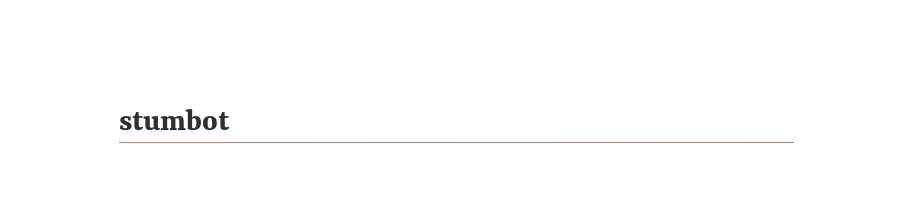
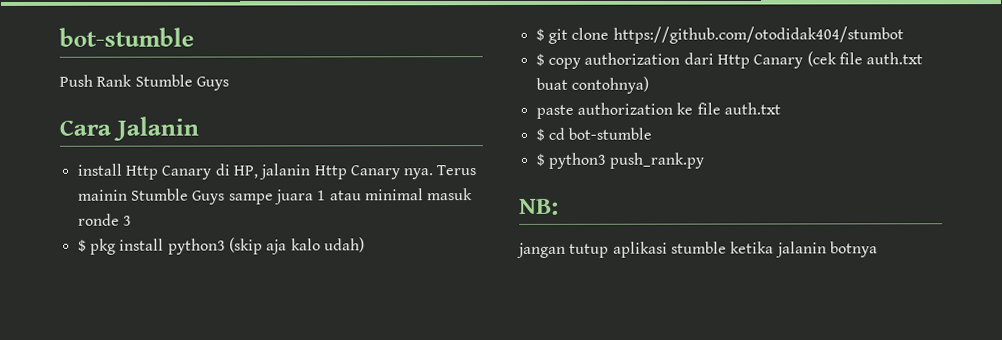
[119,109,231,131] stumbot -> [59,27,194,47] [59,74,229,91] [59,116,199,141] [76,163,478,180] [77,188,474,205] [77,213,132,226] [77,237,365,255] [535,26,904,44] [535,51,924,69] [535,76,649,94] [535,102,781,119] [535,127,653,141] [535,152,705,169] [519,198,559,215] [517,241,878,258] bot-stumble // Push Rank Stumble Guys // Cara Jalanin // install Http Canary di HP, jalanin Http Canary nya. Terus mainin Stumble Guys sampe juara 1 atau minimal masuk ronde 3 // $ pkg install python3 (skip aja kalo udah) // $ git clone https://github.com/otodidak404/stumbot // $ copy authorization dari Http Canary (cek file auth.txt buat contohnya) // paste authorization ke file auth.txt // $ cd bot-stumble // $ python3 push_rank.py // NB: // jangan tutup aplikasi stumble ketika jalanin botnya

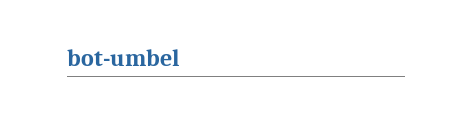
[59,27,194,47] [59,74,229,91] [59,116,199,141] [76,163,478,180] [77,188,474,205] [77,213,132,226] [77,237,365,255] [535,26,904,44] [535,51,924,69] [535,76,649,94] [535,102,781,119] [535,127,653,141] [535,152,705,169] [519,198,559,215] [517,241,878,258] bot-stumble // Push Rank Stumble Guys // Cara Jalanin // install Http Canary di HP, jalanin Http Canary nya. Terus mainin Stumble Guys sampe juara 1 atau minimal masuk ronde 3 // $ pkg install python3 (skip aja kalo udah) // $ git clone https://github.com/otodidak404/stumbot // $ copy authorization dari Http Canary (cek file auth.txt buat contohnya) // paste authorization ke file auth.txt // $ cd bot-stumble // $ python3 push_rank.py // NB: // jangan tutup aplikasi stumble ketika jalanin botnya -> [67,49,179,66] bot-umbel

